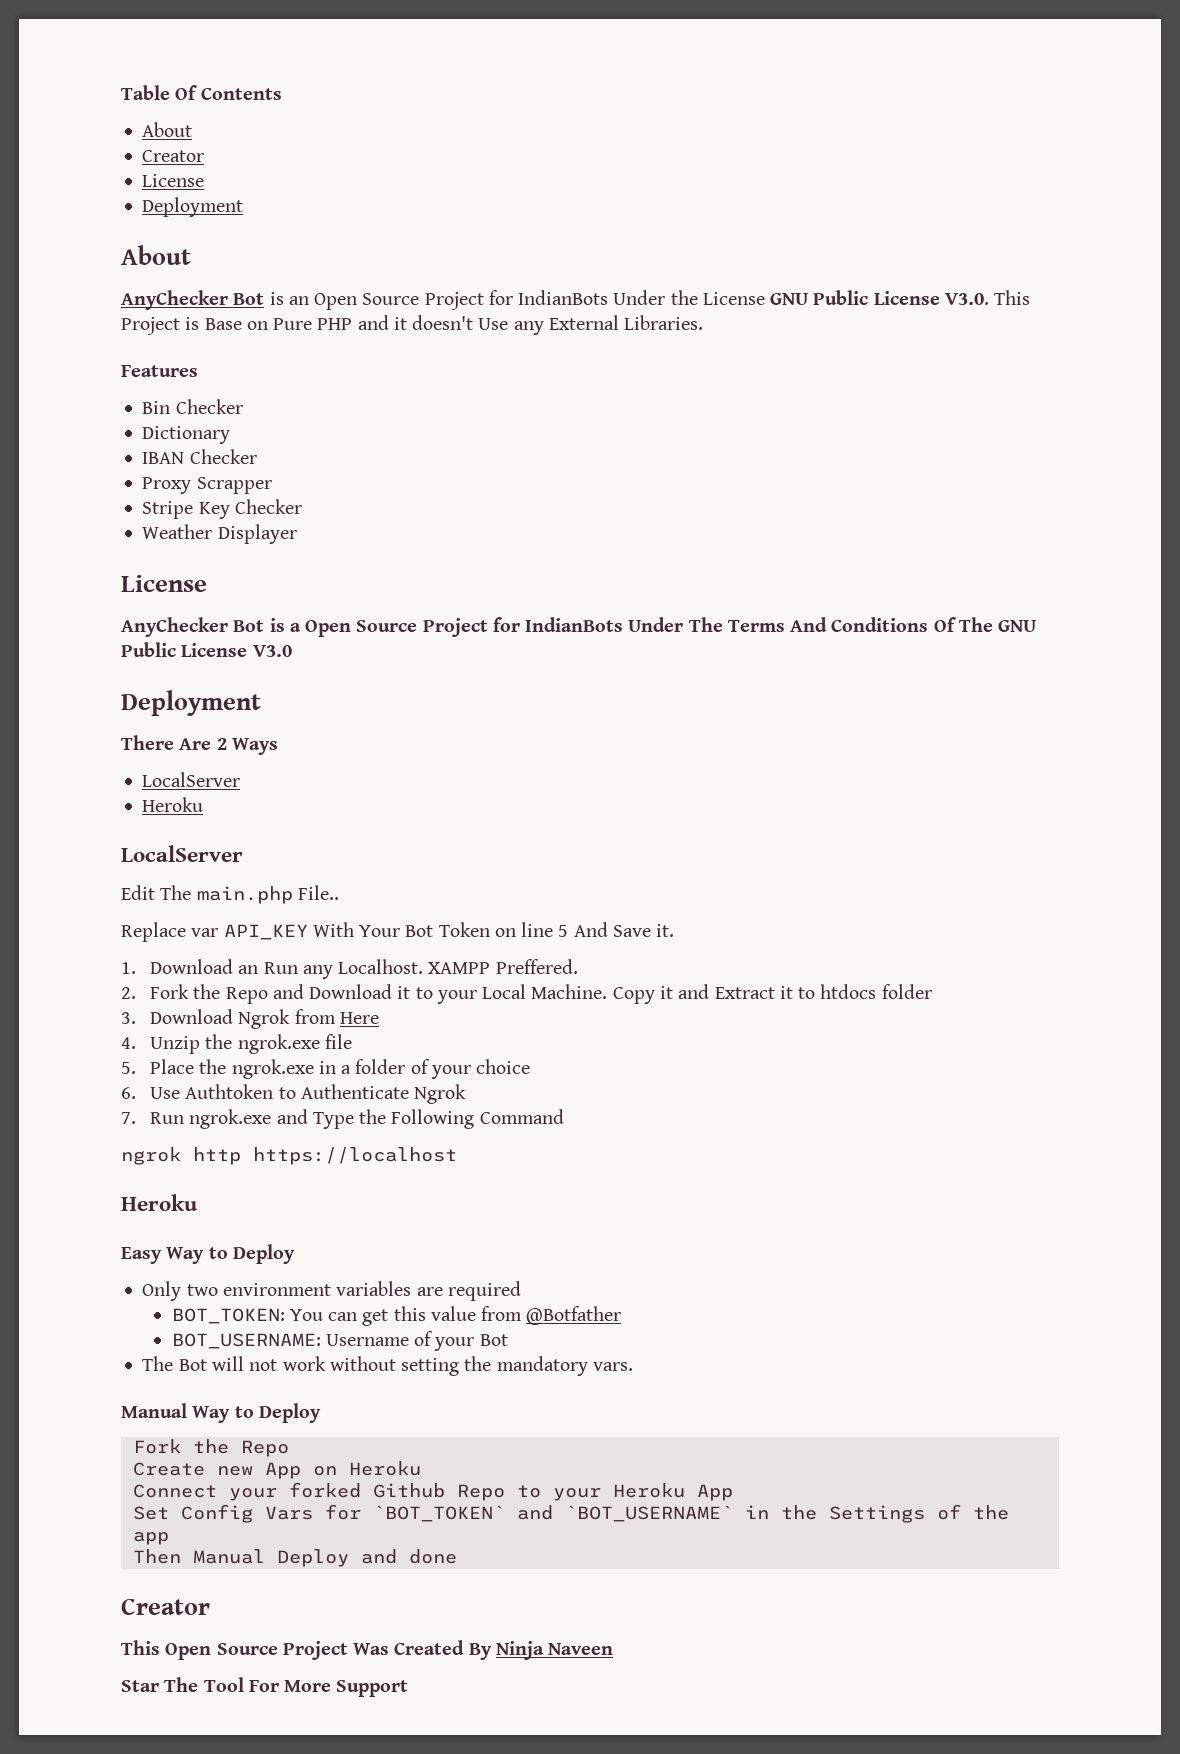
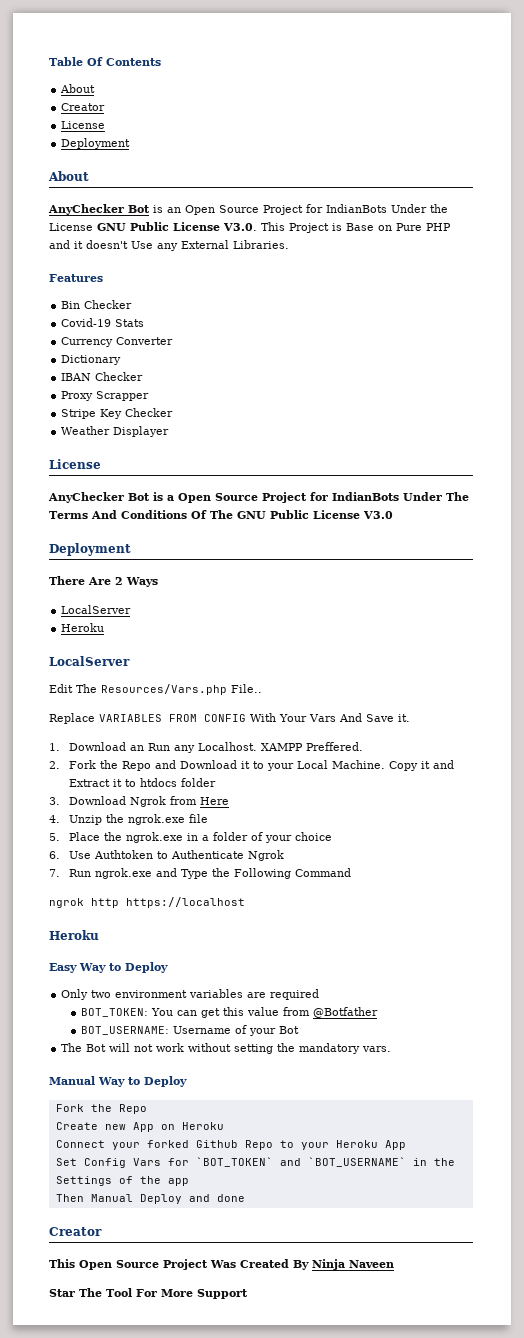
(243, 406) none -> [61,318,145,327] [61,337,174,347] // Covid-19 Stats // Currency Converter
[196,886,293,904] main.php -> [101,684,227,695] Resources/Vars.php
[191,922,569,940] var API_KEY With Your Bot Token on line 5 -> [99,713,336,722] VARIABLES FROM CONFIG With Your Vars

